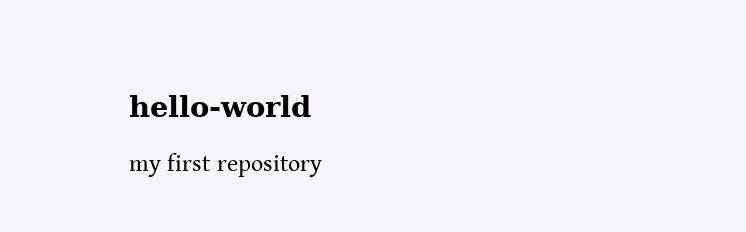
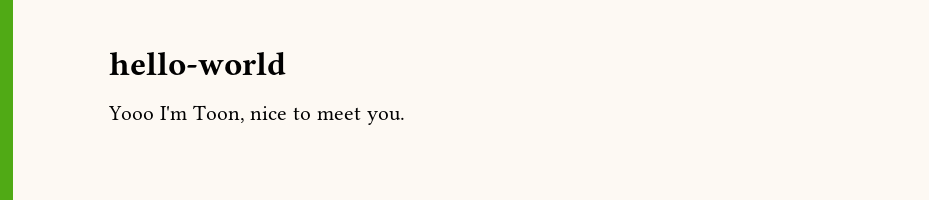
[129,153,322,177] my first repository -> [108,105,405,125] Yooo I'm Toon, nice to meet you.

